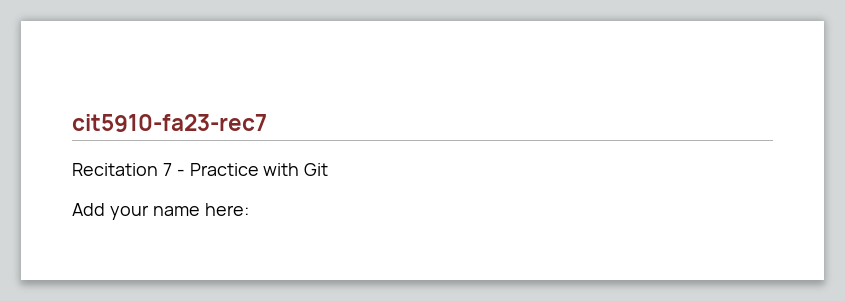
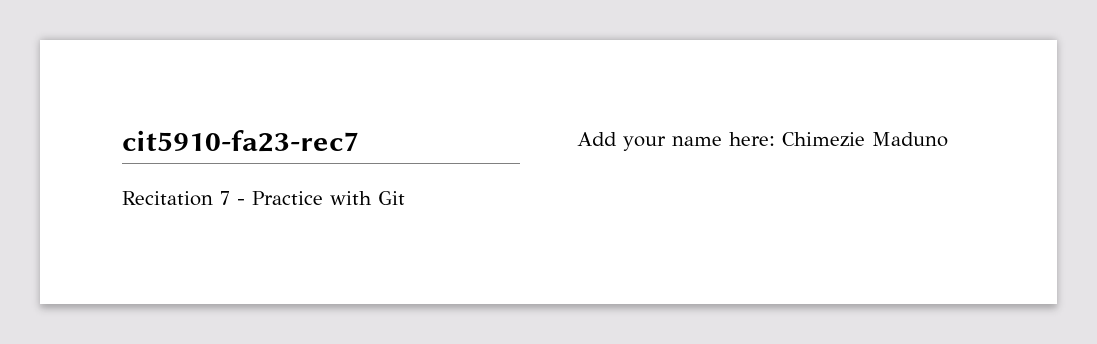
(249, 209) none -> [782,132,948,147] Chimezie Maduno

